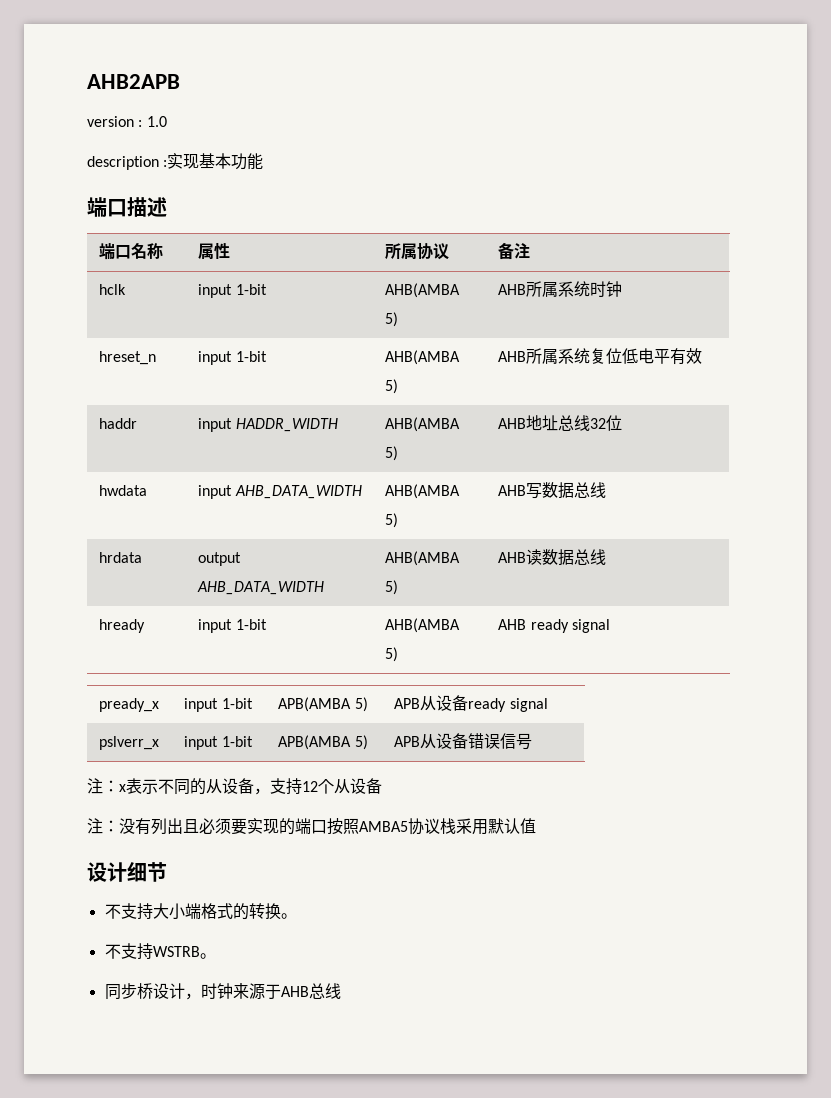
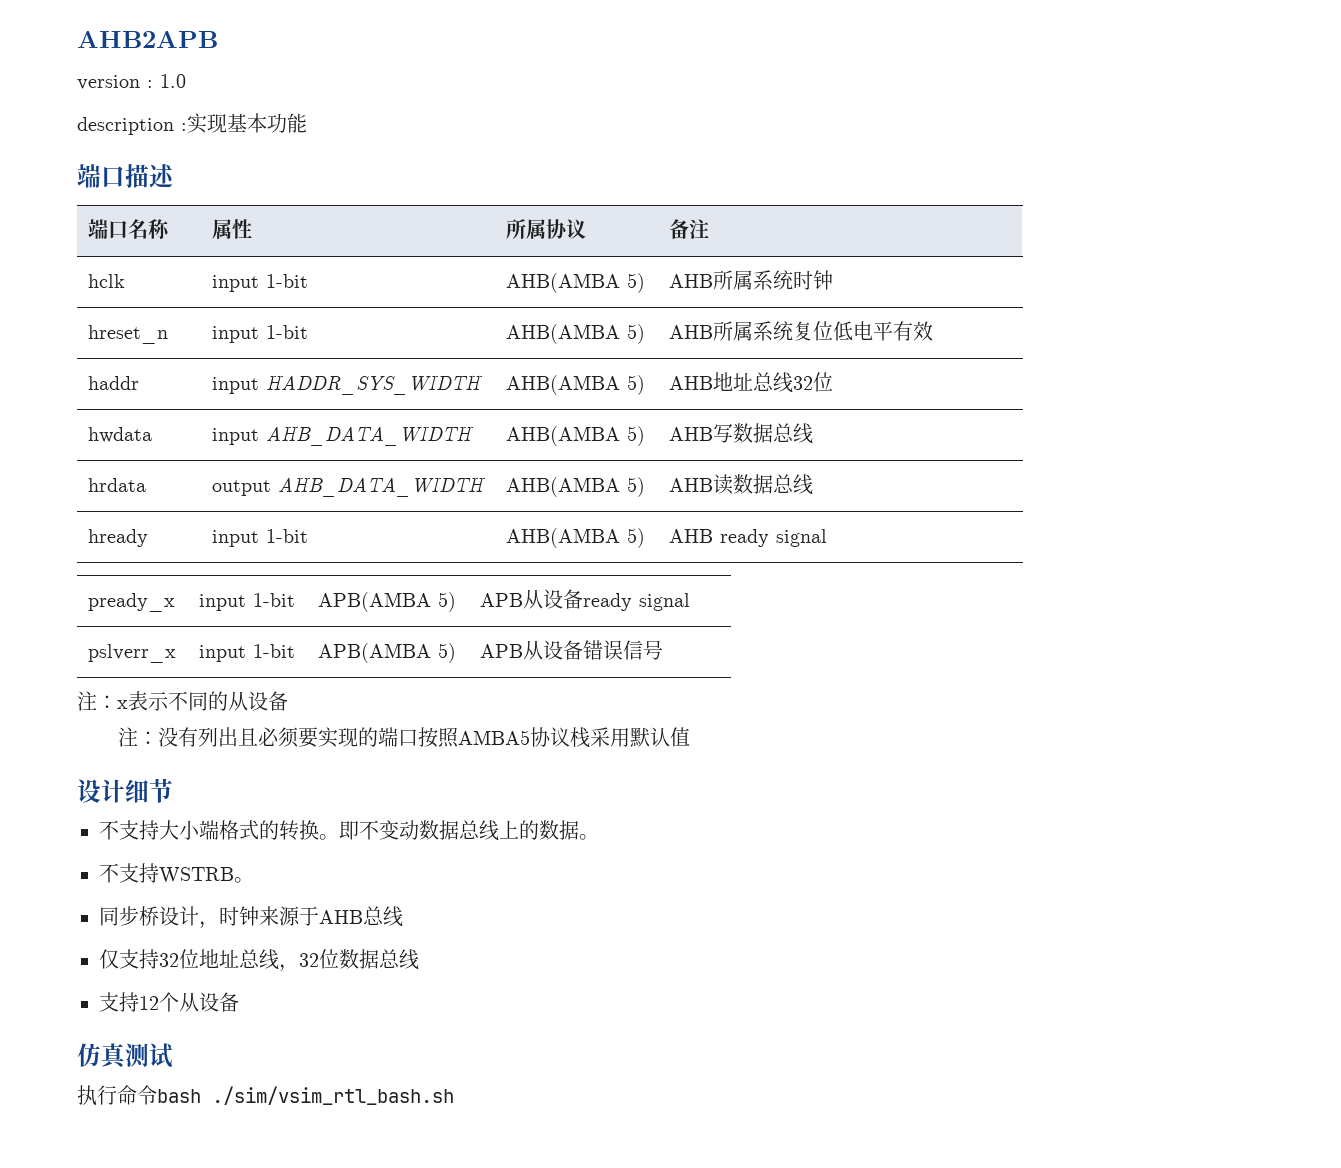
[235,418,338,432] HADDR_WIDTH -> [266,375,484,395] HADDR_SYS_WIDTH
[254,778,382,795] ，支持12个从设备 -> (288, 701) none
(297, 916) none -> [339,820,599,841] 即不变动数据总线上的数据。
(341, 991) none -> [99,949,419,972] [99,992,239,1012] [77,1043,173,1069] [77,1085,454,1106] // 仅支持32位地址总线，32位数据总线 // 支持12个从设备 // 仿真测试 // 执行命令bash ./sim/vsim_rtl_bash.sh

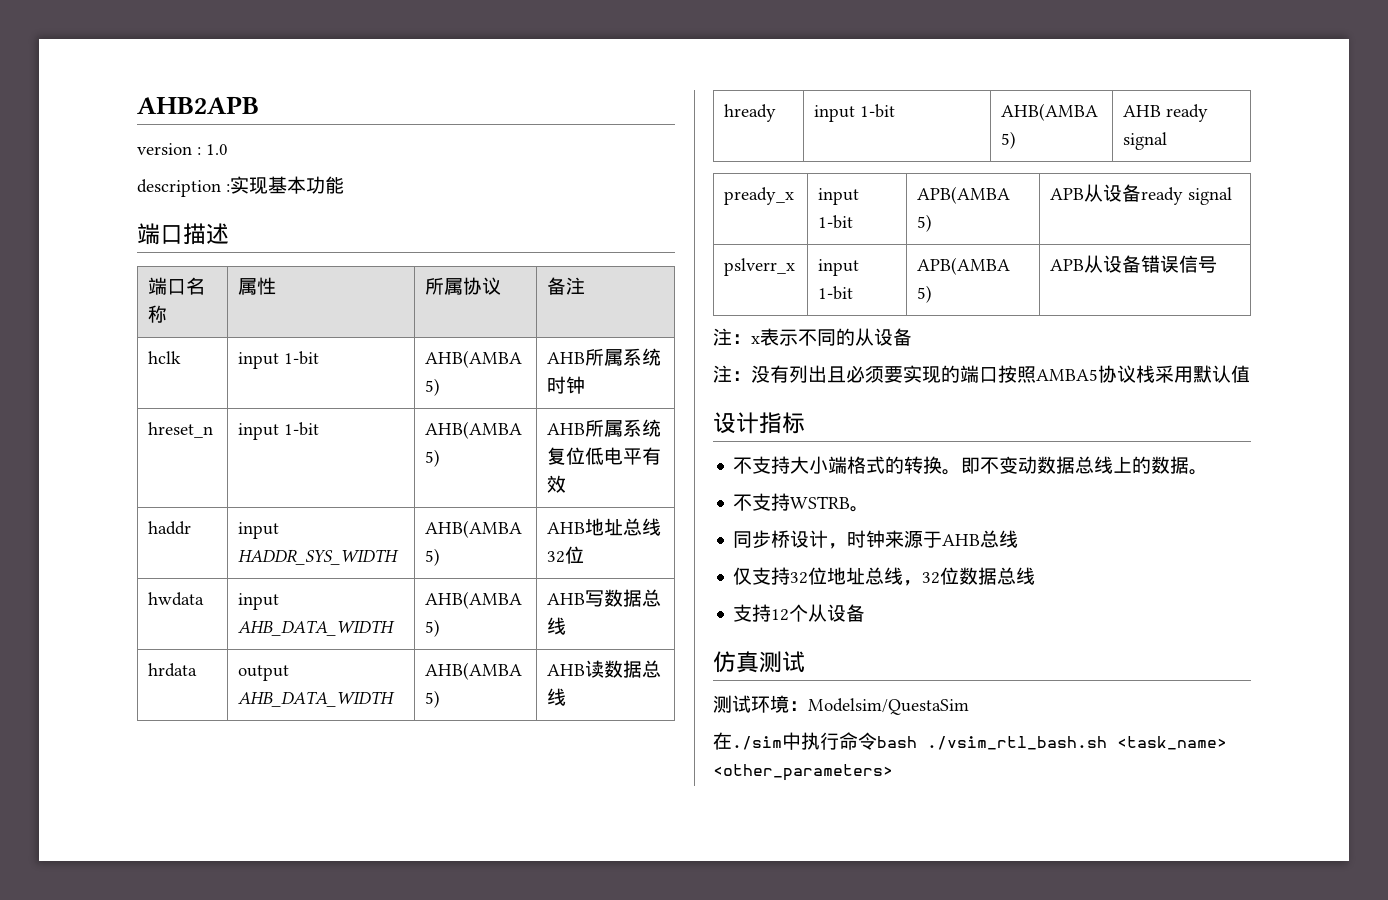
[125,778,173,803] 细节 -> [759,412,805,434] 指标
[77,1085,454,1106] 执行命令bash ./sim/vsim_rtl_bash.sh -> [713,695,969,715] [713,732,1227,750] [713,764,893,781] 测试环境：Modelsim/QuestaSim // 在./sim中执行命令bash ./vsim_rtl_bash.sh <task_name> <other_parameters>

